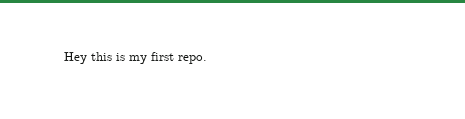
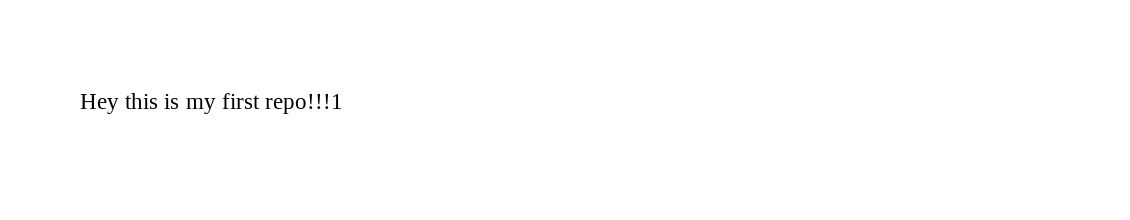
[178,55,207,64] repo. -> [265,94,344,114] repo!!!1

